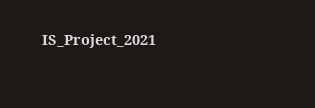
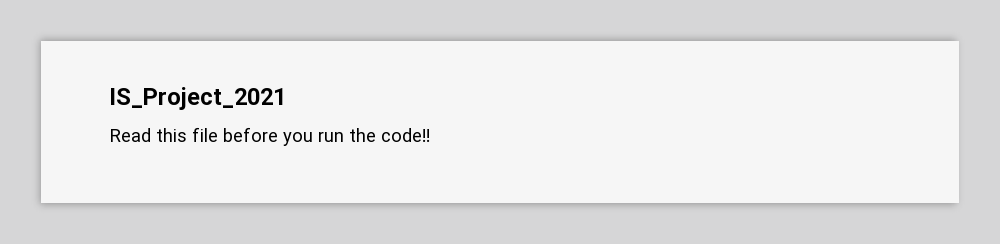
(156, 41) none -> [109,127,430,146] // Read this file before you run the code!!

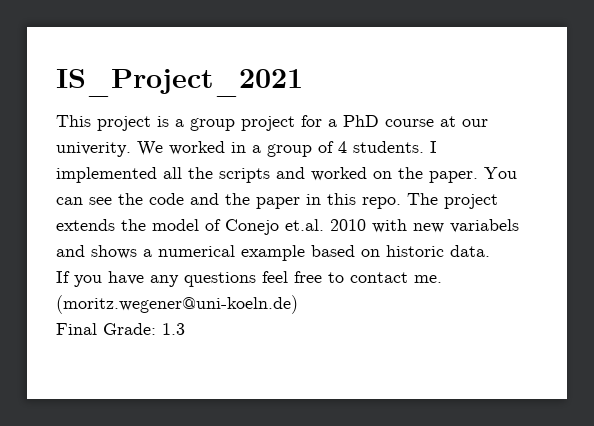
[109,127,430,146] Read this file before you run the code!! -> [56,115,488,131] [56,141,437,157] [56,167,517,183] [56,193,498,209] [56,219,519,235] [56,245,490,261] [56,271,442,287] [56,295,298,314] [56,323,185,335] This project is a group project for a PhD course at our univerity. We worked in a group of 4 students. I implemented all the scripts and worked on the paper. You can see the code and the paper in this repo. The project extends the model of Conejo et.al. 2010 with new variabels and shows a numerical example based on historic data. // If you have any questions feel free to contact me. (moritz.wegener@uni-koeln.de) // Final Grade: 1.3

